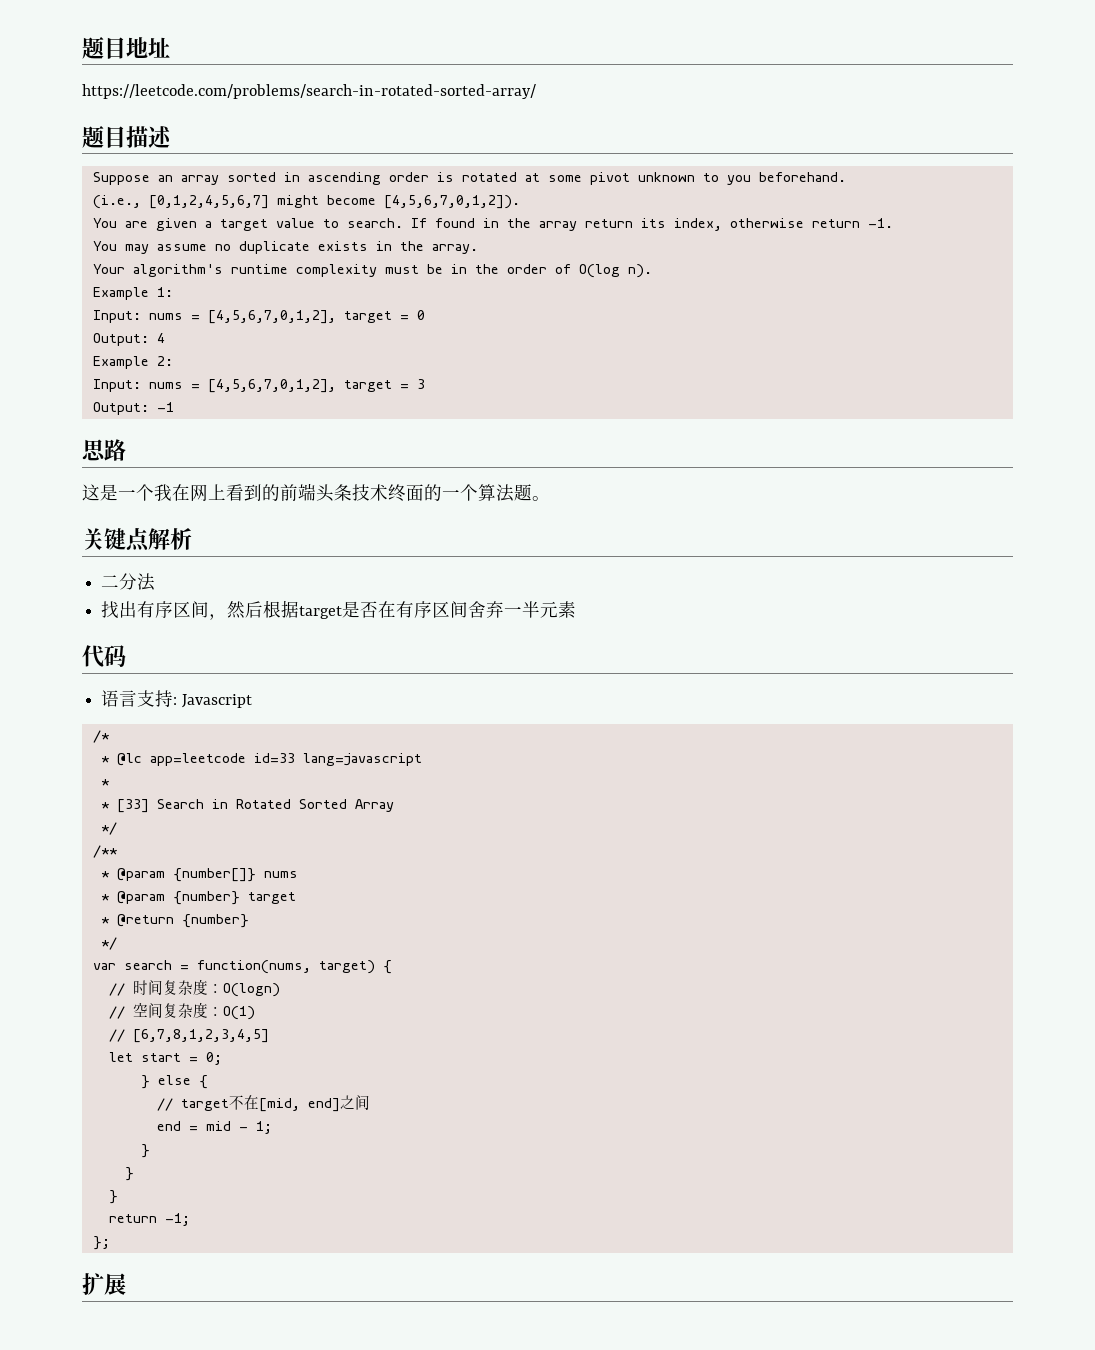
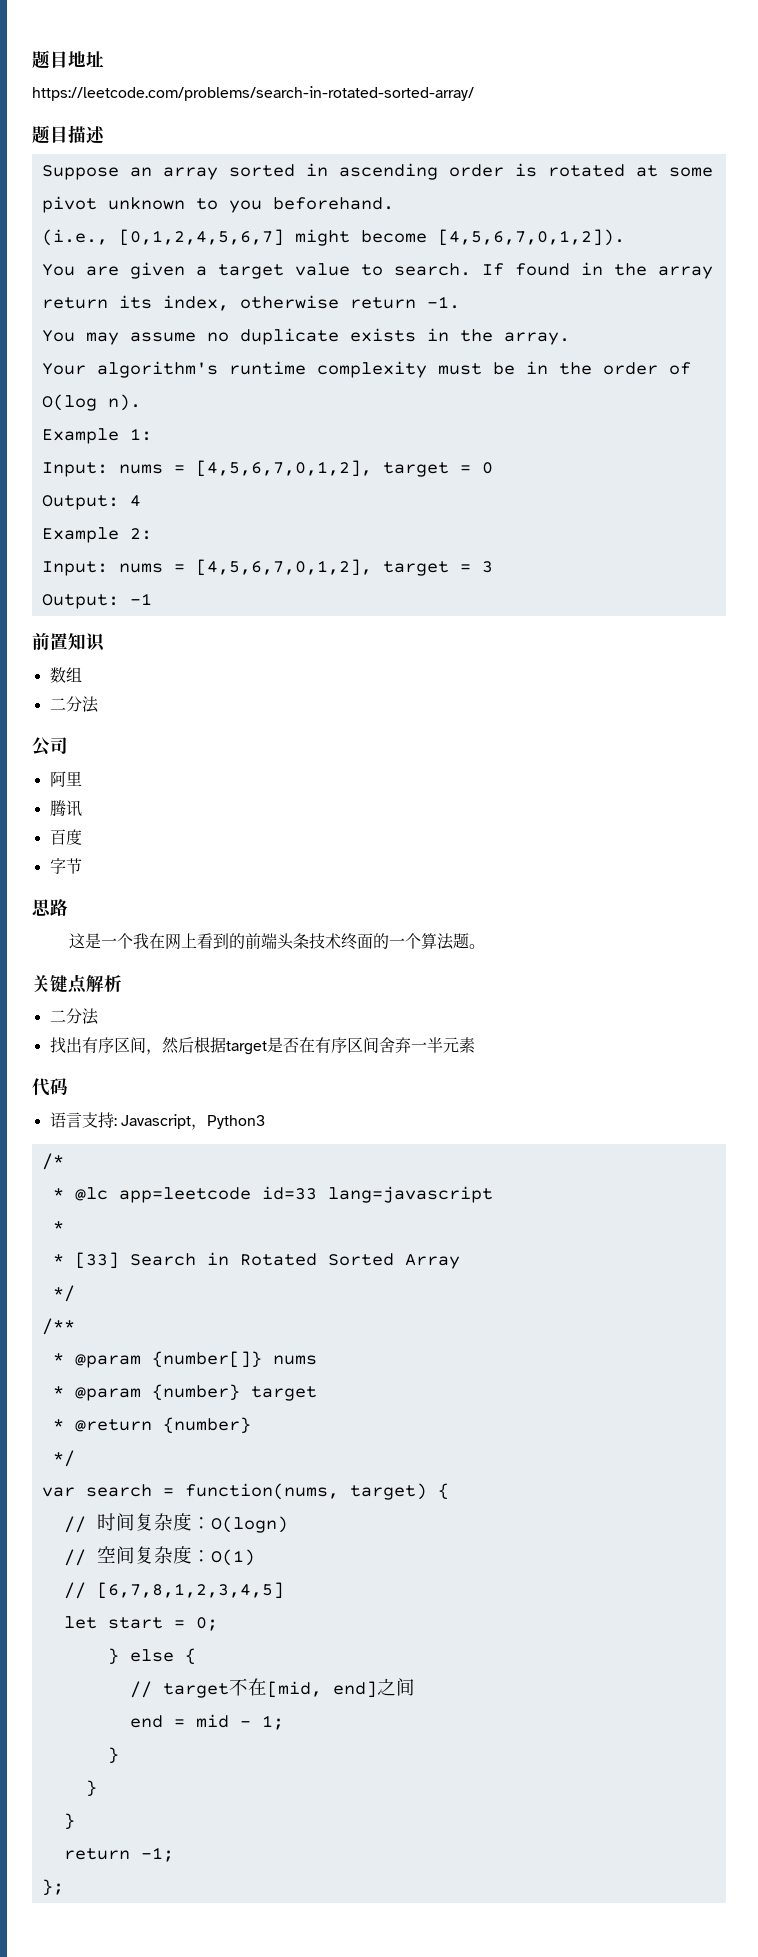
(174, 407) none -> [32,633,105,652] [49,667,82,683] [49,696,99,713] [32,737,68,756] [49,771,82,787] [49,800,82,816] [49,829,82,845] [49,858,82,874] // 前置知识 // 数组 // 二分法 // 公司 // 阿里 // 腾讯 // 百度 // 字节
(252, 701) none -> [190,1115,265,1130] ，Python3
[82,1273,126,1295] // 扩展 -> (64, 1887) none

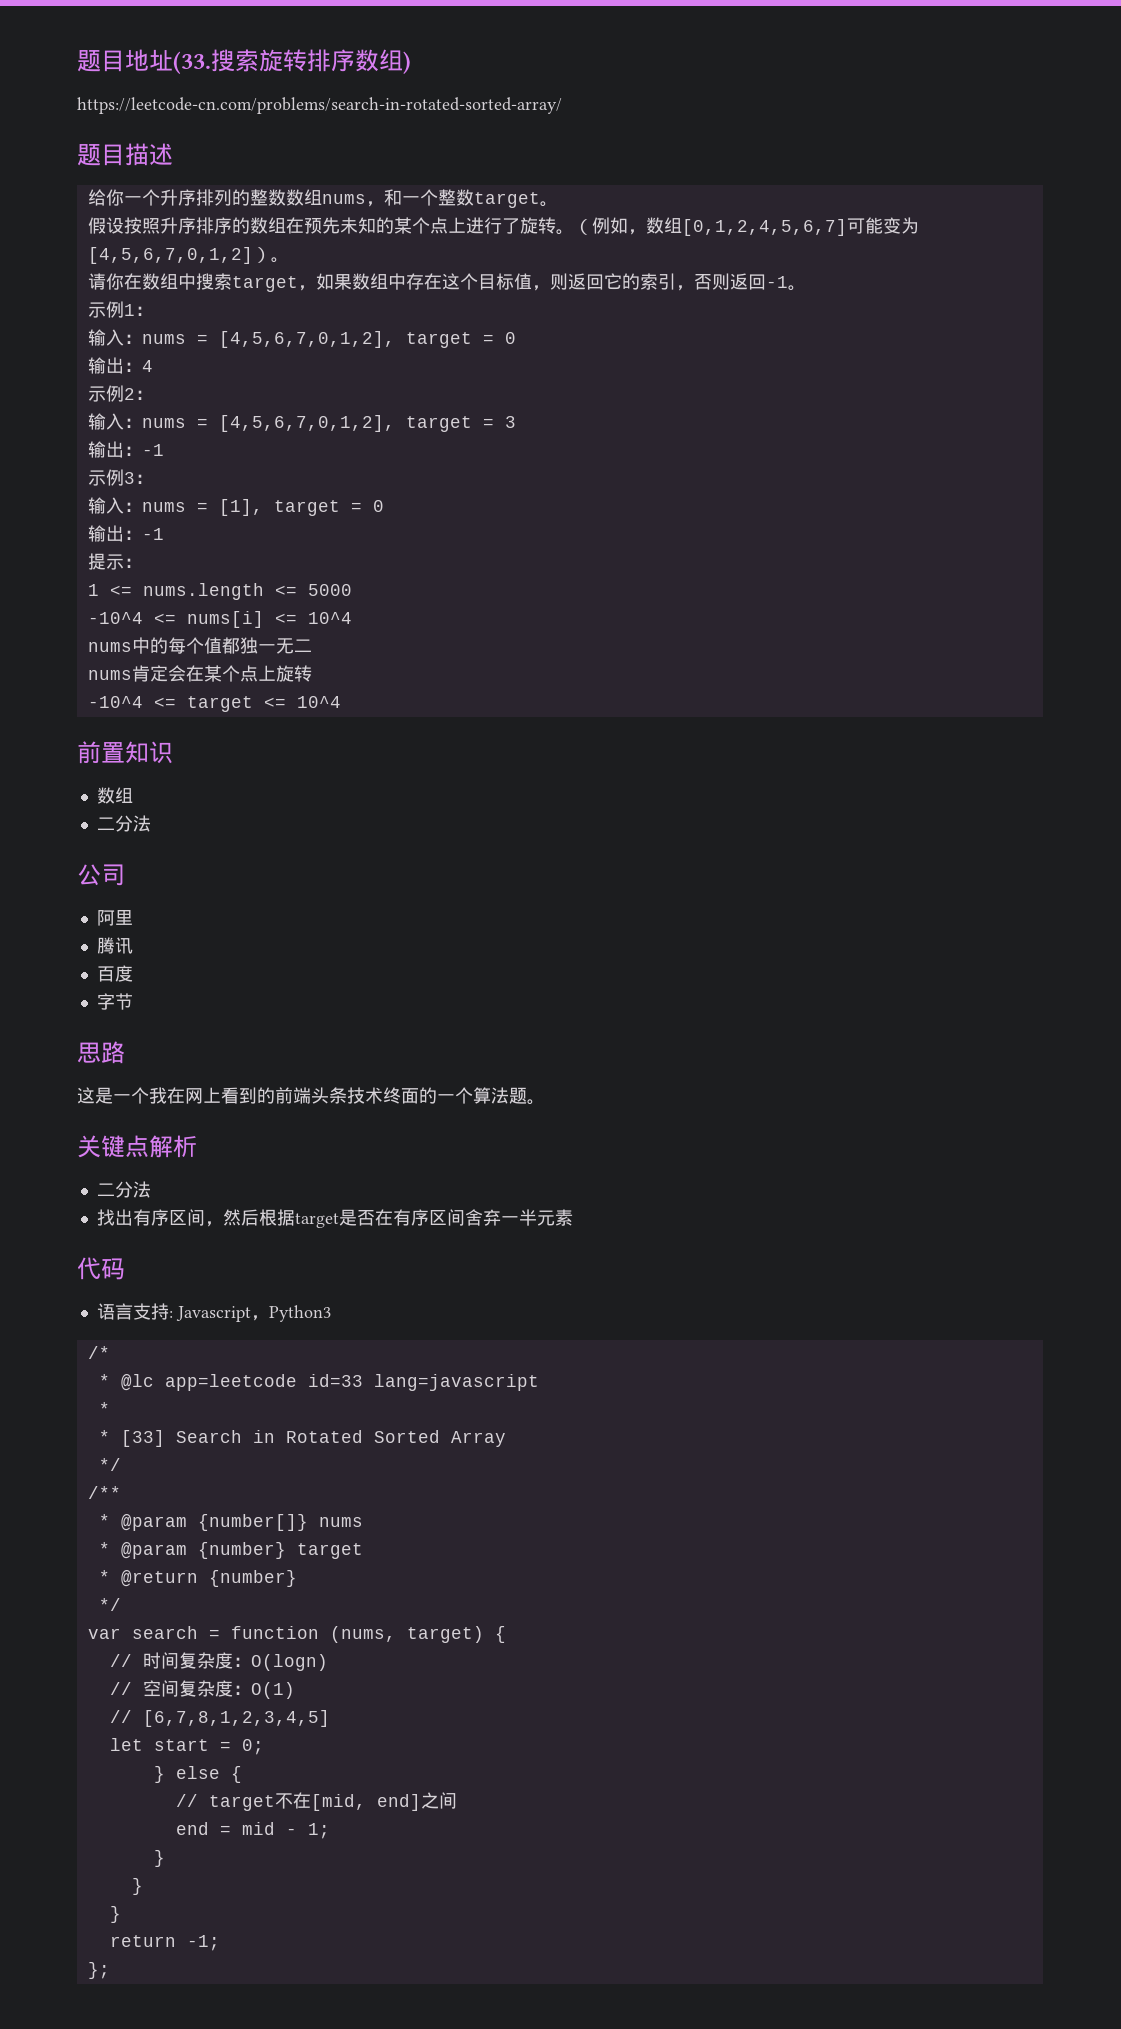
[32,86,474,101] [32,125,105,144] [41,163,713,180] [41,196,394,213] [41,229,625,246] [41,262,713,279] [41,295,460,311] [41,328,570,345] [41,361,691,378] [41,394,141,411] [41,428,152,444] [41,462,108,477] // https://leetcode.com/problems/search-in-rotated-sorted-array/ // 题目描述 // Suppose an array sorted in ascending order is rotated at some pivot unknown to you beforehand. // (i.e., [0,1,2,4,5,6,7] might become [4,5,6,7,0,1,2]). // You are given a target value to search. If found in the array return its index, otherwise return -1. // You may assume no duplicate exists in the array. // Your algorithm's runtime complexity must be in the order of O(log n). // Example 1: // Input: -> [173,49,411,74] [77,97,562,114] [77,143,173,166] [87,189,558,208] [87,217,919,236] [87,247,289,264] [87,273,806,292] [87,301,153,318] [87,329,142,346] (33.搜索旋转排序数组) // https://leetcode-cn.com/problems/search-in-rotated-sorted-array/ // 题目描述 // 给你一个升序排列的整数数组nums，和一个整数target。 // 假设按照升序排序的数组在预先未知的某个点上进行了旋转。（例如，数组[0,1,2,4,5,6,7]可能变为[4,5,6,7,0,1,2]）。 // 请你在数组中搜索target，如果数组中存在这个目标值，则返回它的索引，否则返回-1。 // 示例1： // 输入：
[41,495,119,510] Output: -> [87,357,142,374] 输出：
[41,527,152,543] [41,561,108,576] Example 2: // Input: -> [87,385,153,402] [87,413,142,430] 示例2： // 输入：
[41,593,152,609] Output: -1 -> [87,441,164,458] [87,469,153,486] [87,497,384,516] [87,525,164,542] [87,553,142,570] [87,583,352,600] [87,611,352,628] [87,637,312,654] [87,665,312,682] [87,696,341,712] 输出：-1 // 示例3： // 输入：nums = [1], target = 0 // 输出：-1 // 提示： // 1 <= nums.length <= 5000 // -10^4 <= nums[i] <= 10^4 // nums中的每个值都独一无二 // nums肯定会在某个点上旋转 // -10^4 <= target <= 10^4
[184,1483,339,1500] function(nums, -> [230,1626,396,1643] function (nums,

